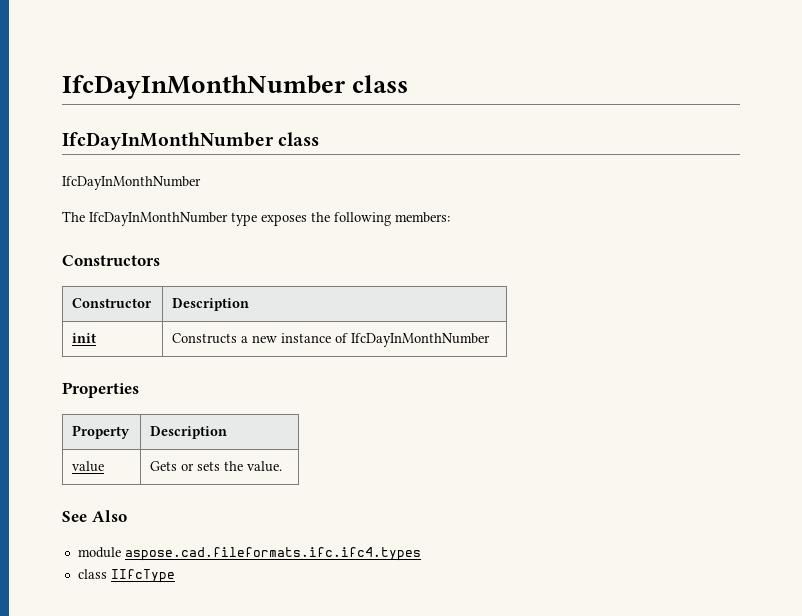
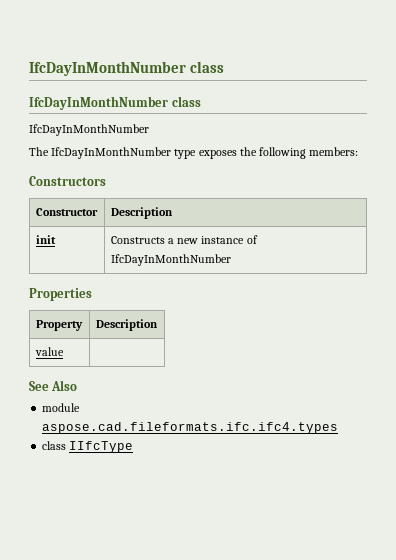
[150,461,283,472] Gets or sets the value. -> (64, 351) none

